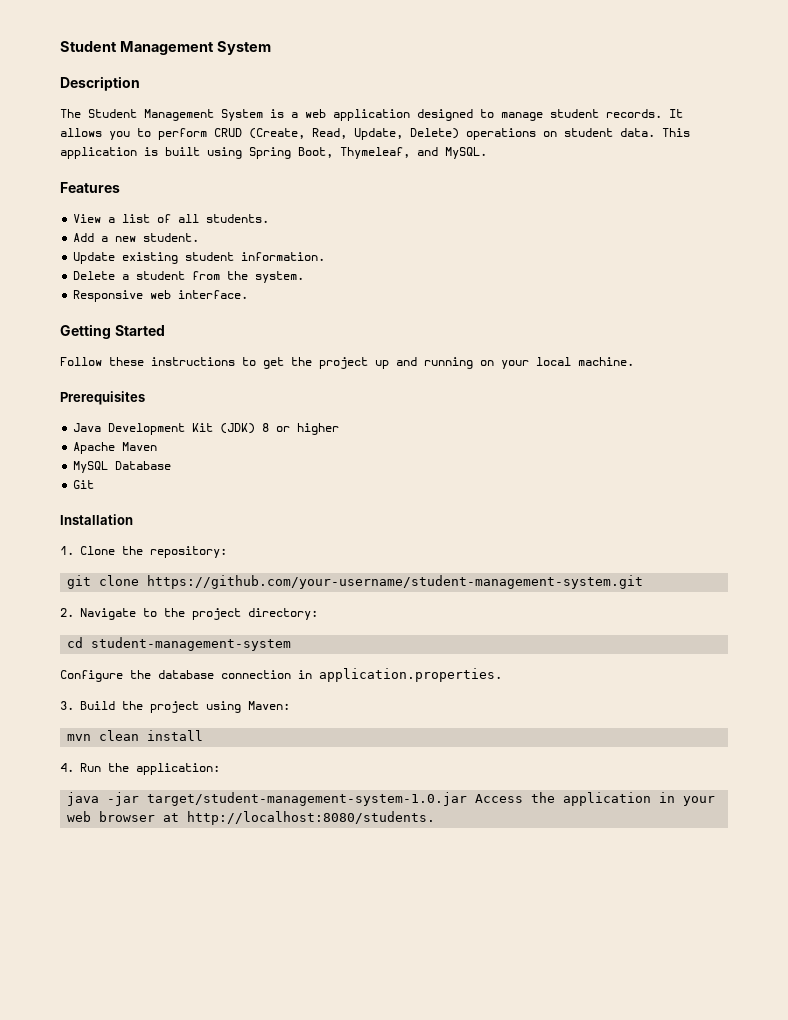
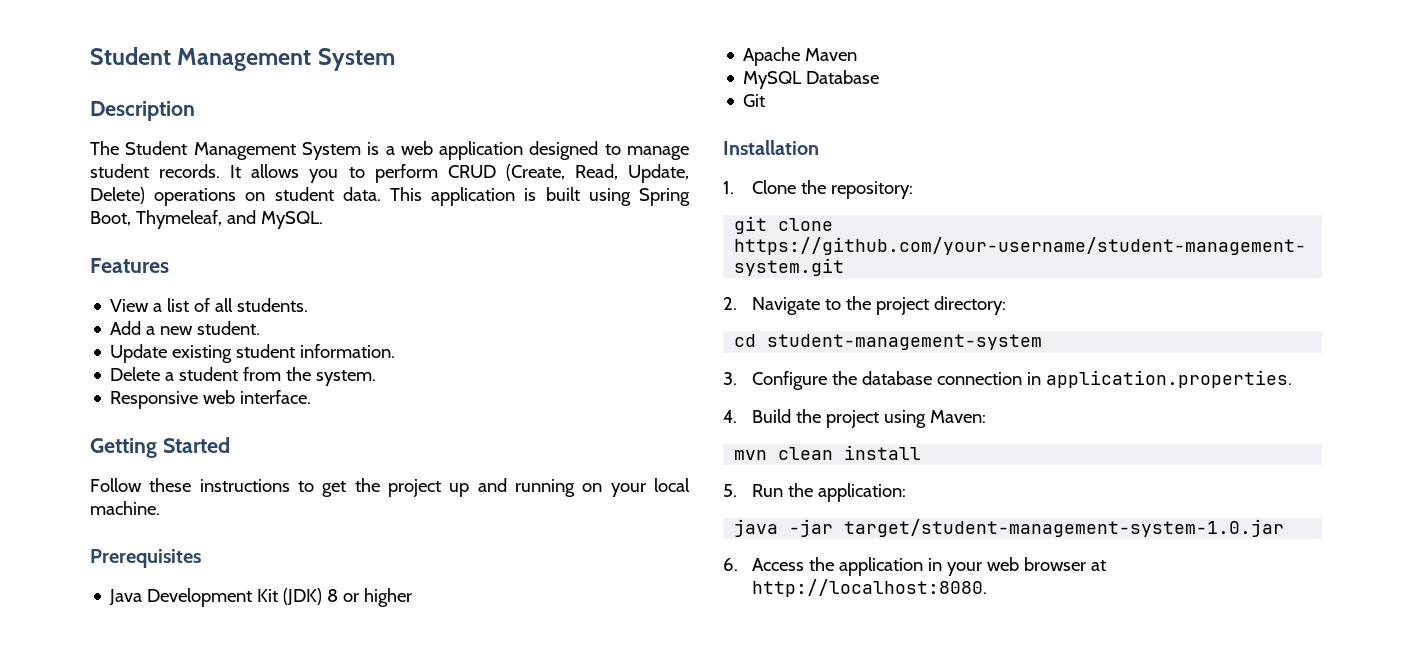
(292, 644) none -> [723,372,737,385] 3.
[60,701,74,710] 3. -> [723,410,737,423] 4.
[60,763,74,772] 4. -> [723,484,737,497] 5.
(468, 799) none -> [723,558,738,571] // 6.
[187,811,436,825] http://localhost:8080/students. -> [752,579,988,597] http://localhost:8080.

